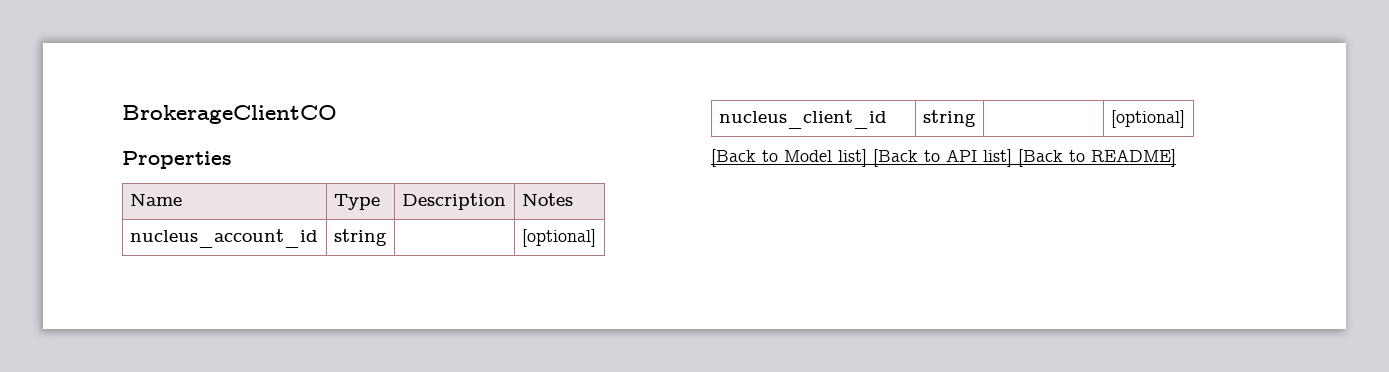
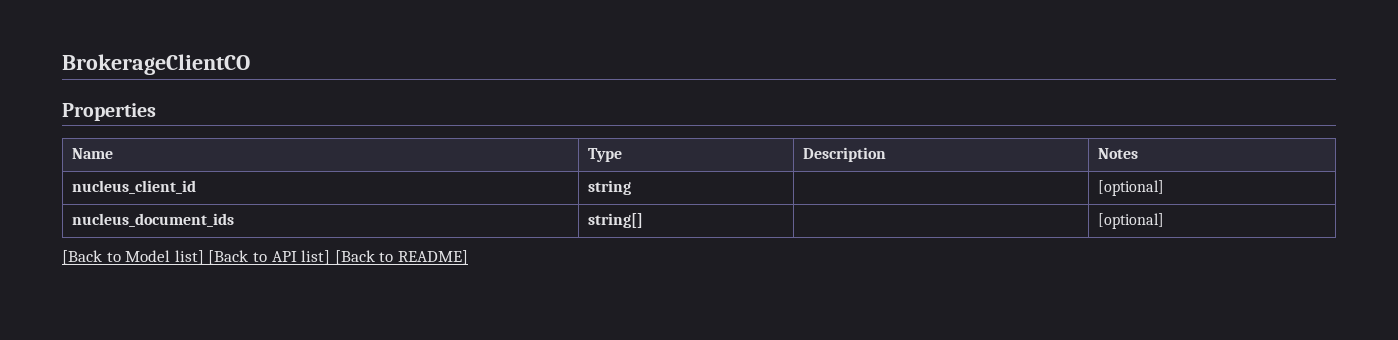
[129,229,318,248] [333,229,387,246] [521,229,596,247] [718,110,887,129] [922,110,976,127] nucleus_account_id | string | | [optional] // nucleus_client_id | string -> [72,180,197,194] [588,180,632,195] [1098,180,1165,196] [72,213,235,227] [588,213,644,228] nucleus_client_id | string | | [optional] // nucleus_document_ids | string[]

